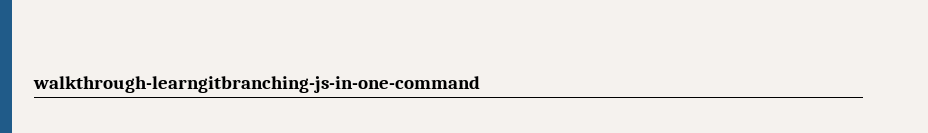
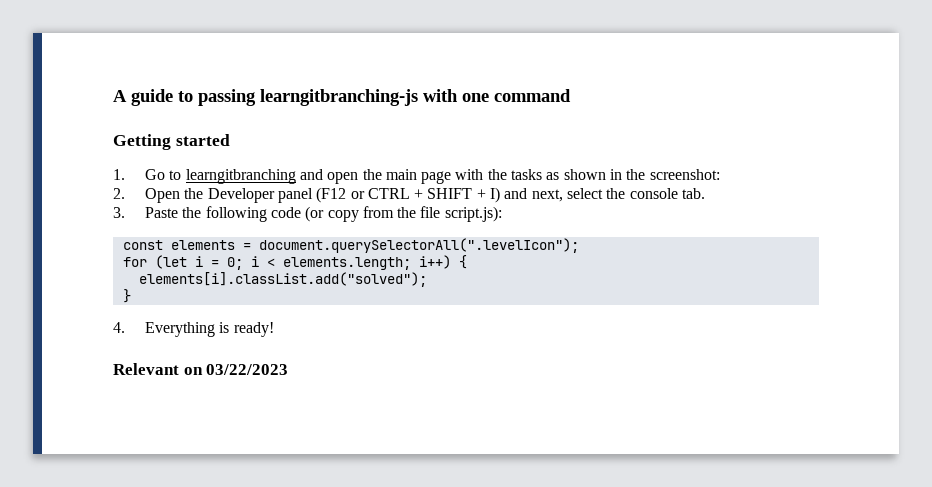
[33,76,480,93] walkthrough-learngitbranching-js-in-one-command -> [113,89,571,106] [113,134,230,150] [113,169,720,184] [113,187,706,203] [113,206,502,222] [122,238,579,253] [122,255,467,270] [138,272,427,287] [122,289,131,303] [113,322,274,337] [113,363,289,375] A guide to passing learngitbranching-js with one command // Getting started // 1. Go to learngitbranching and open the main page with the tasks as shown in the screenshot: // 2. Open the Developer panel (F12 or CTRL + SHIFT + I) and next, select the console tab. // 3. Paste the following code (or copy from the file script.js): // const elements = document.querySelectorAll(".levelIcon"); // for (let i = 0; i < elements.length; i++) { // elements[i].classList.add("solved"); // } // 4. Everything is ready! // Relevant on 03/22/2023

